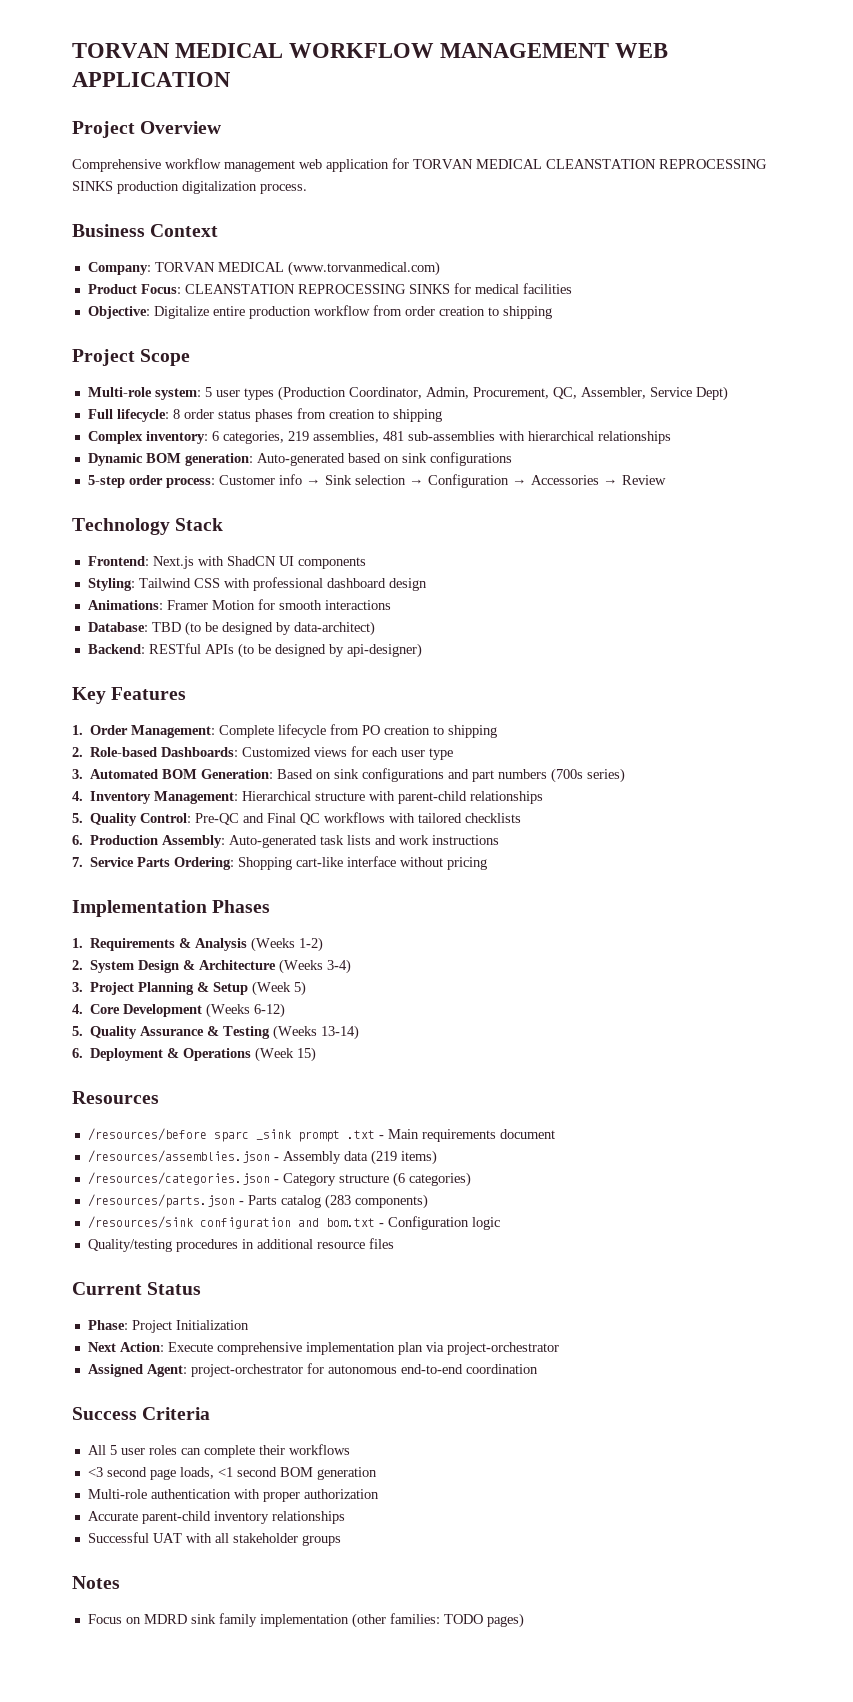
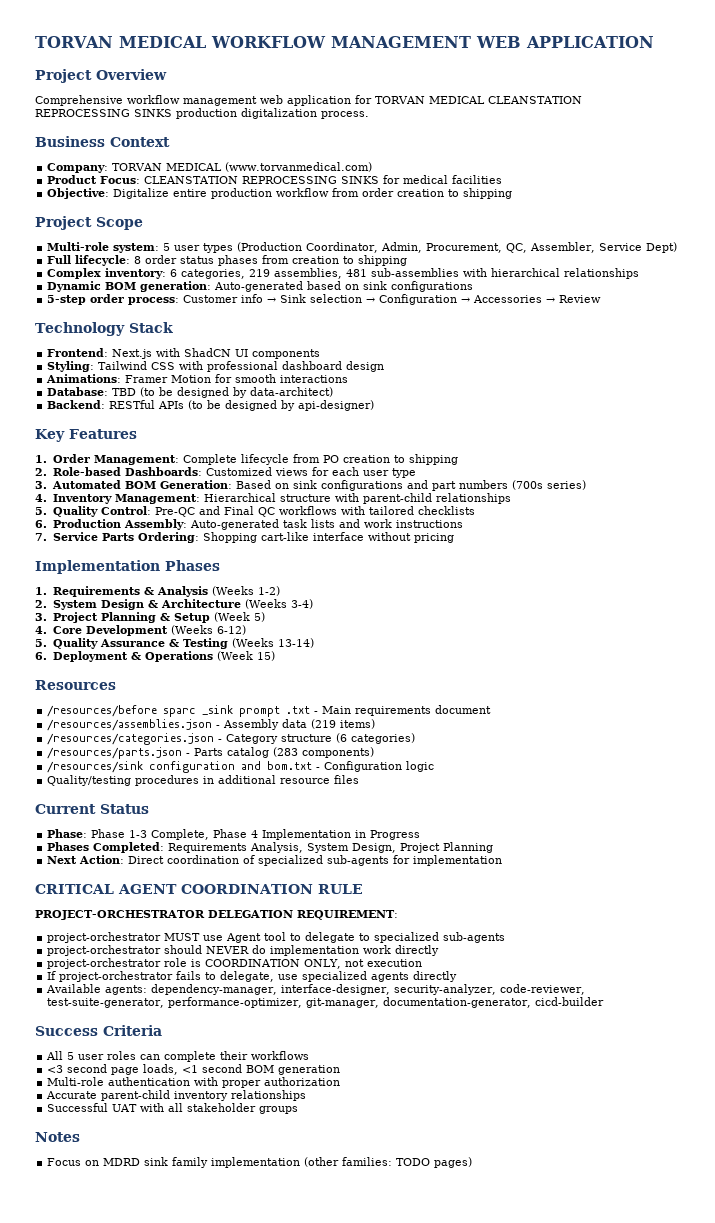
[131,1320,249,1333] [87,1342,559,1355] [87,1363,538,1377] Project Initialization // Next Action: Execute comprehensive implementation plan via project-orchestrator // Assigned Agent: project-orchestrator for autonomous end-to-end coordination -> [91,829,421,840] [47,842,494,853] [47,855,503,866] [35,884,363,894] [35,910,398,920] [47,932,506,943] [47,945,440,956] [47,958,423,969] [47,971,458,982] [46,984,586,995] [47,997,605,1008] Phase 1-3 Complete, Phase 4 Implementation in Progress // Phases Completed: Requirements Analysis, System Design, Project Planning // Next Action: Direct coordination of specialized sub-agents for implementation // CRITICAL AGENT COORDINATION RULE // PROJECT-ORCHESTRATOR DELEGATION REQUIREMENT: // project-orchestrator MUST use Agent tool to delegate to specialized sub-agents // project-orchestrator should NEVER do implementation work directly // project-orchestrator role is COORDINATION ONLY, not execution // If project-orchestrator fails to delegate, use specialized agents directly // Available agents: dependency-manager, interface-designer, security-analyzer, code-reviewer, test-suite-generator, performance-optimizer, git-manager, documentation-generator, cicd-builder

